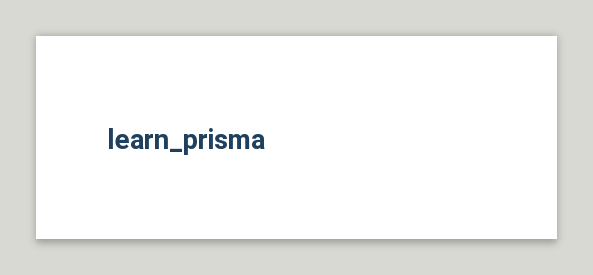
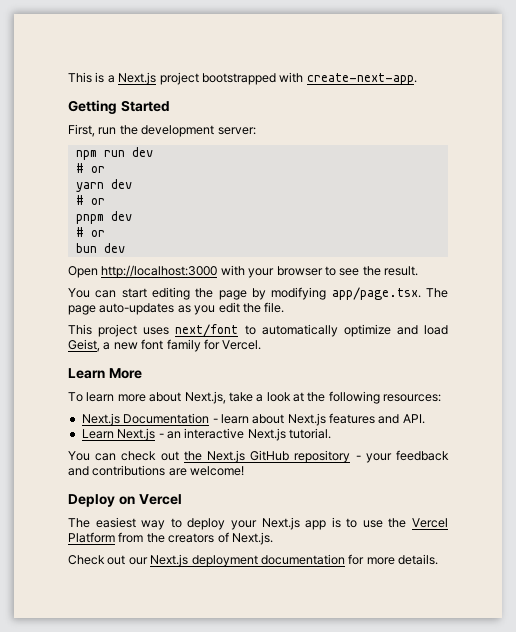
[107,128,265,155] learn_prisma -> [68,72,417,85] [68,100,170,114] [68,124,256,137] [75,147,153,160] [75,163,105,173] [75,179,132,192] [75,195,105,205] [75,211,132,224] [75,227,105,237] [75,243,125,253] [68,265,418,278] [68,287,448,300] [68,302,285,315] [68,324,448,337] [68,339,262,352] [68,368,142,379] [68,391,442,404] [81,413,425,426] [81,428,331,441] [68,450,449,463] [68,465,245,476] [68,494,182,507] [68,517,448,530] [68,532,273,545] [68,554,438,567] This is a Next.js project bootstrapped with create-next-app. // Getting Started // First, run the development server: // npm run dev // # or // yarn dev // # or // pnpm dev // # or // bun dev // Open http://localhost:3000 with your browser to see the result. // You can start editing the page by modifying app/page.tsx. The page auto-updates as you edit the file. // This project uses next/font to automatically optimize and load Geist, a new font family for Vercel. // Learn More // To learn more about Next.js, take a look at the following resources: // Next.js Documentation - learn about Next.js features and API. // Learn Next.js - an interactive Next.js tutorial. // You can check out the Next.js GitHub repository - your feedback and contributions are welcome! // Deploy on Vercel // The easiest way to deploy your Next.js app is to use the Vercel Platform from the creators of Next.js. // Check out our Next.js deployment documentation for more details.

